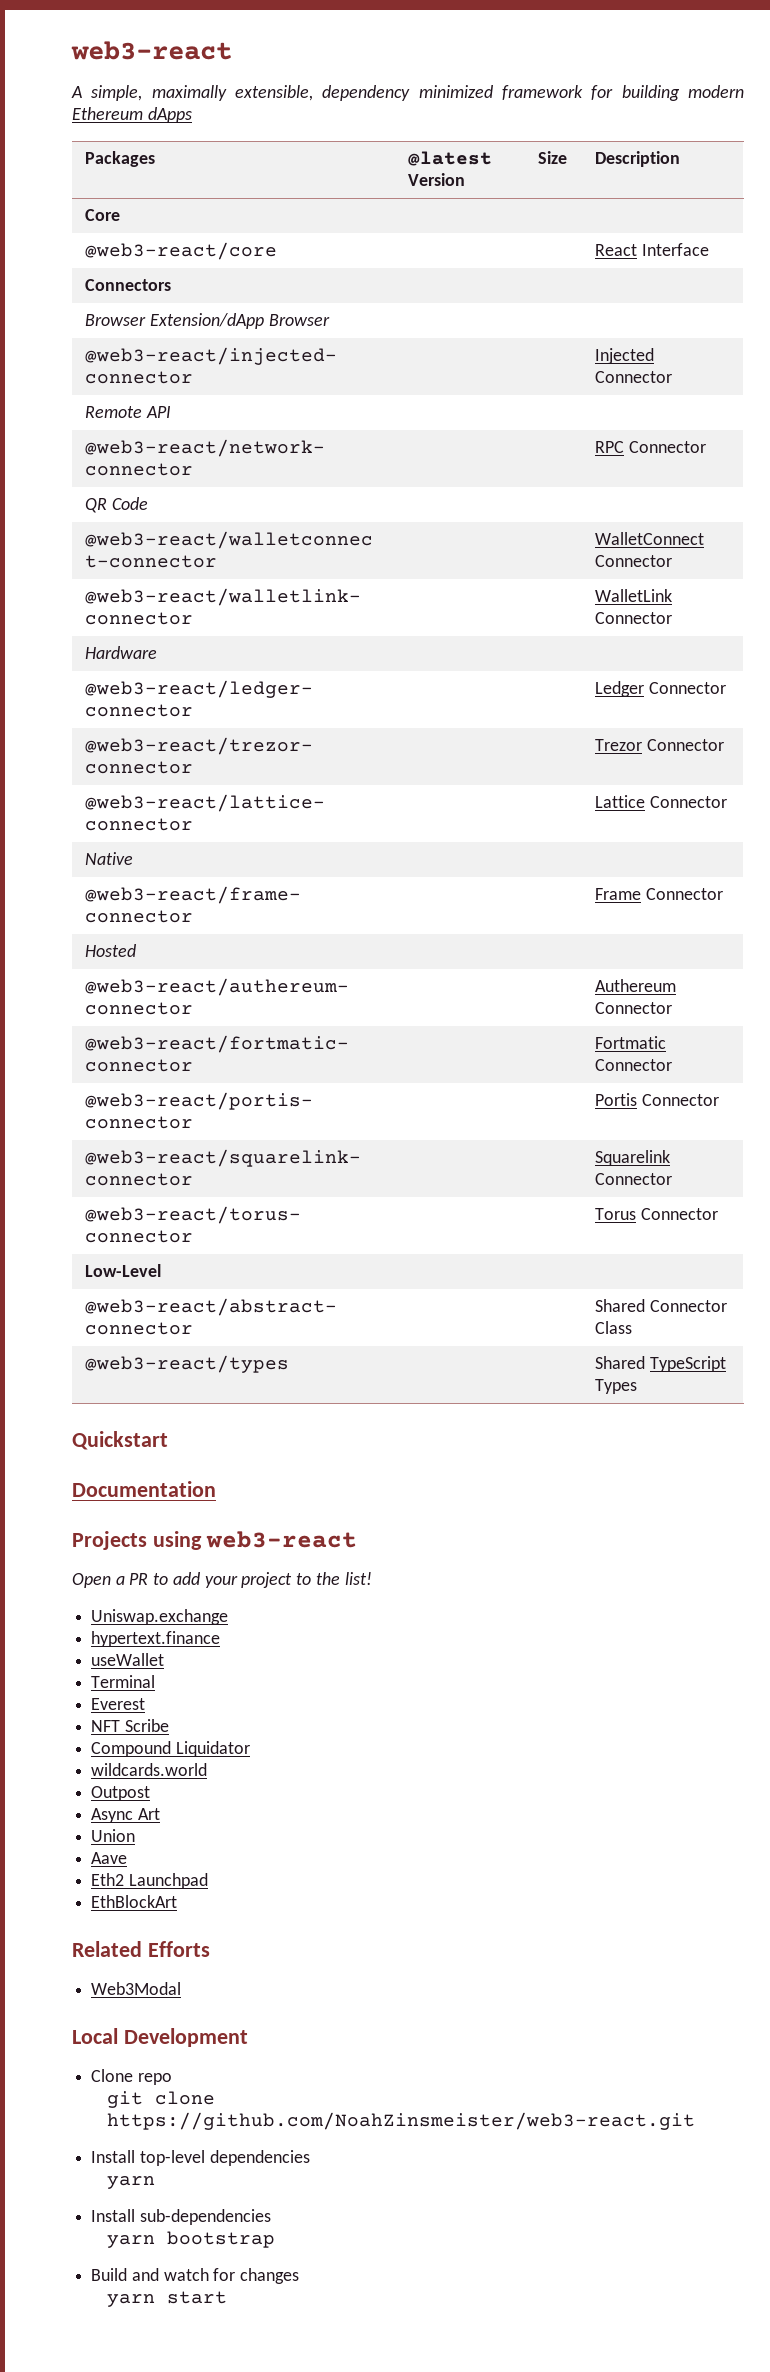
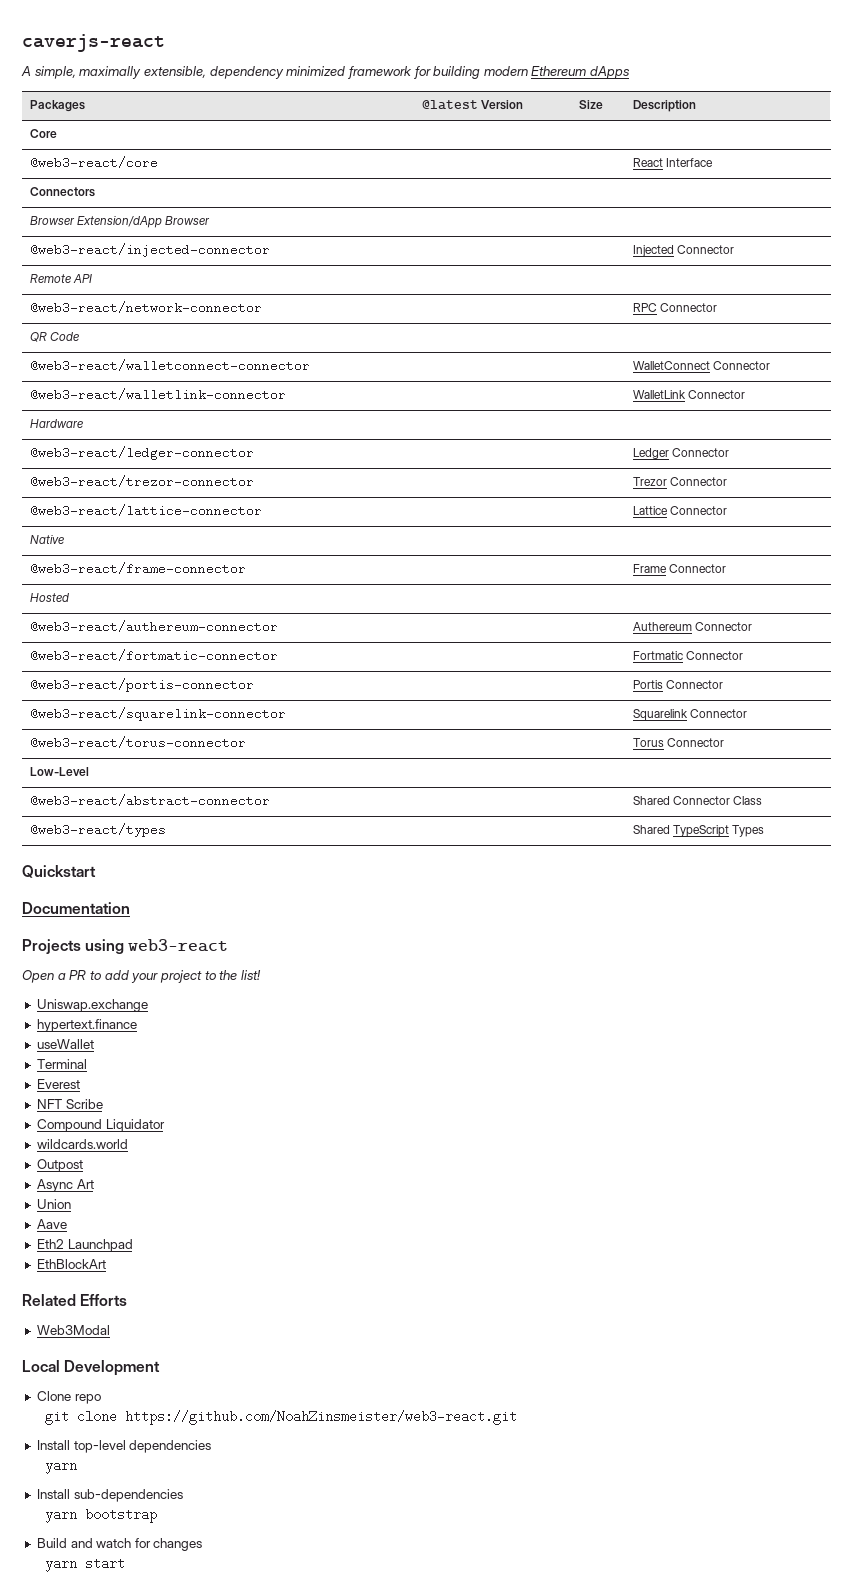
[71,41,232,60] web3-react -> [22,34,165,52] caverjs-react

